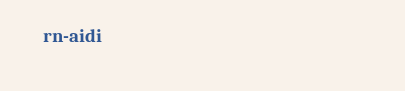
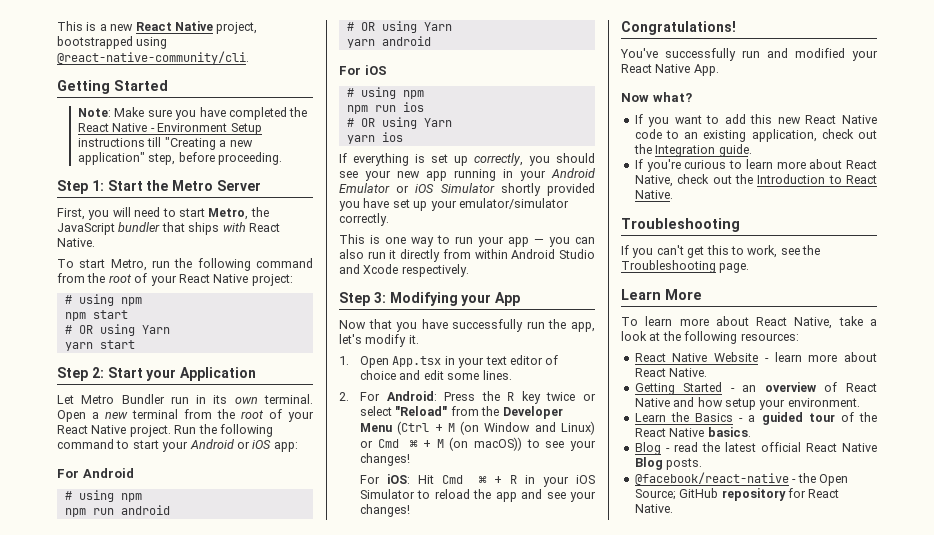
[43,29,102,42] rn-aidi -> [57,21,258,34] [57,36,168,49] [57,51,249,64] [57,80,168,94] [78,107,308,120] [78,123,262,135] [78,137,253,150] [78,152,283,165] [57,180,261,194] [57,207,269,220] [57,222,280,235] [57,238,95,247] [57,258,313,271] [57,273,293,286] [64,294,142,306] [64,310,128,321] [64,324,170,336] [64,340,135,351] [57,367,257,381] [57,394,313,404] [57,409,314,422] [57,424,273,437] [57,439,298,452] [57,468,134,478] [64,490,142,502] [64,505,170,517] [346,21,452,33] [346,36,431,48] [339,65,387,75] [346,87,424,99] [346,102,424,114] [346,117,452,129] [346,132,403,144] [339,153,595,166] [339,168,595,181] [339,183,595,196] [339,198,569,211] [339,213,389,226] [339,234,595,247] [339,249,595,262] [339,264,469,277] [339,292,521,306] [339,319,595,332] [339,334,419,347] [339,355,559,368] [360,370,512,380] [339,391,596,404] [360,406,563,419] [360,421,595,435] [360,437,596,451] [360,453,411,466] [360,474,595,487] [360,489,596,502] [360,504,411,517] [621,21,736,35] [620,48,878,61] [621,64,719,76] [621,92,692,102] [634,114,877,127] [634,129,877,142] [633,144,752,157] [634,159,877,172] [634,174,877,187] [634,190,673,199] [621,218,740,232] [621,245,820,258] [621,260,750,273] [621,289,702,300] [621,316,877,329] [621,331,799,344] [634,352,877,362] [634,368,708,377] [634,382,877,395] [634,397,860,410] [634,412,877,425] [634,427,751,437] [634,442,877,455] [634,457,703,470] [634,472,848,486] [634,488,840,501] [634,504,673,513] This is a new React Native project, bootstrapped using @react-native-community/cli. // Getting Started // Note: Make sure you have completed the React Native - Environment Setup instructions till "Creating a new application" step, before proceeding. // Step 1: Start the Metro Server // First, you will need to start Metro, the JavaScript bundler that ships with React Native. // To start Metro, run the following command from the root of your React Native project: // # using npm // npm start // # OR using Yarn // yarn start // Step 2: Start your Application // Let Metro Bundler run in its own terminal. Open a new terminal from the root of your React Native project. Run the following command to start your Android or iOS app: // For Android // # using npm // npm run android // # OR using Yarn // yarn android // For iOS // # using npm // npm run ios // # OR using Yarn // yarn ios // If everything is set up correctly, you should see your new app running in your Android Emulator or iOS Simulator shortly provided you have set up your emulator/simulator correctly. // This is one way to run your app — you can also run it directly from within Android Studio and Xcode respectively. // Step 3: Modifying your App // Now that you have successfully run the app, let's modify it. // 1. Open App.tsx in your text editor of choice and edit some lines. // 2. For Android: Press the R key twice or select "Reload" from the Developer Menu (Ctrl + M (on Window and Linux) or Cmd ⌘ + M (on macOS)) to see your changes! // For iOS: Hit Cmd ⌘ + R in your iOS Simulator to reload the app and see your changes! // Congratulations! // You've successfully run and modified your React Native App. // Now what? // If you want to add this new React Native code to an existing application, check out the Integration guide. // If you're curious to learn more about React Native, check out the Introduction to React Native. // Troubleshooting // If you can't get this to work, see the Troubleshooting page. // Learn More // To learn more about React Native, take a look at the following resources: // React Native Website - learn more about React Native. // Getting Started - an overview of React Native and how setup your environment. // Learn the Basics - a guided tour of the React Native basics. // Blog - read the latest official React Native Blog posts. // @facebook/react-native - the Open Source; GitHub repository for React Native.

